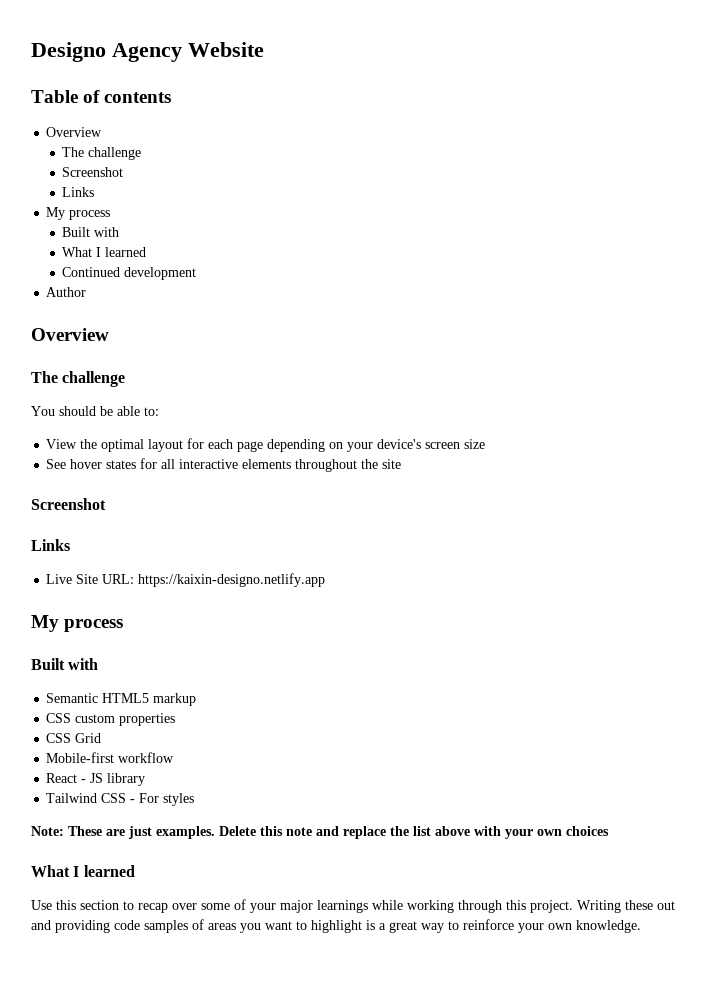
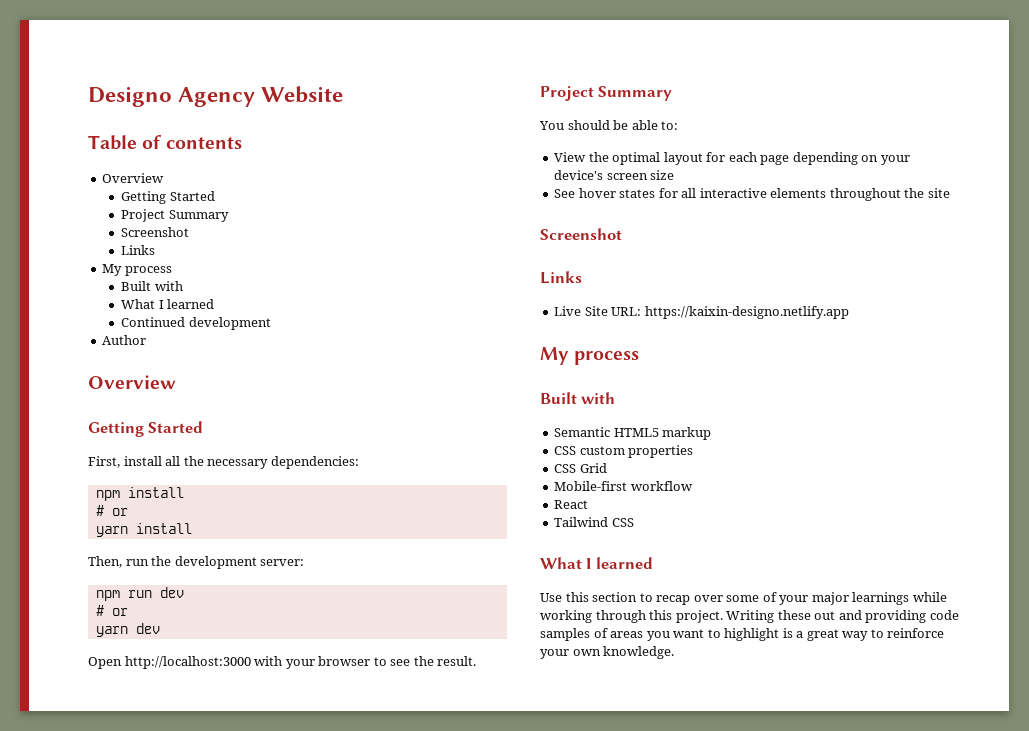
[62,147,142,160] The challenge -> [121,191,215,204] [121,209,229,222] Getting Started // Project Summary
[31,371,126,387] The challenge -> [88,421,204,437] [88,456,359,469] [95,487,184,501] [95,505,128,516] [95,523,192,537] [88,556,305,569] [95,587,184,601] [95,605,128,616] [95,623,160,637] [88,656,477,669] [540,86,673,101] Getting Started // First, install all the necessary dependencies: // npm install // # or // yarn install // Then, run the development server: // npm run dev // # or // yarn dev // Open http://localhost:3000 with your browser to see the result. // Project Summary
[81,773,146,786] - JS library -> (589, 504) none
[130,793,195,806] [31,826,609,839] - For styles // Note: These are just examples. Delete this note and replace the list above with your own choices -> (634, 522) none

